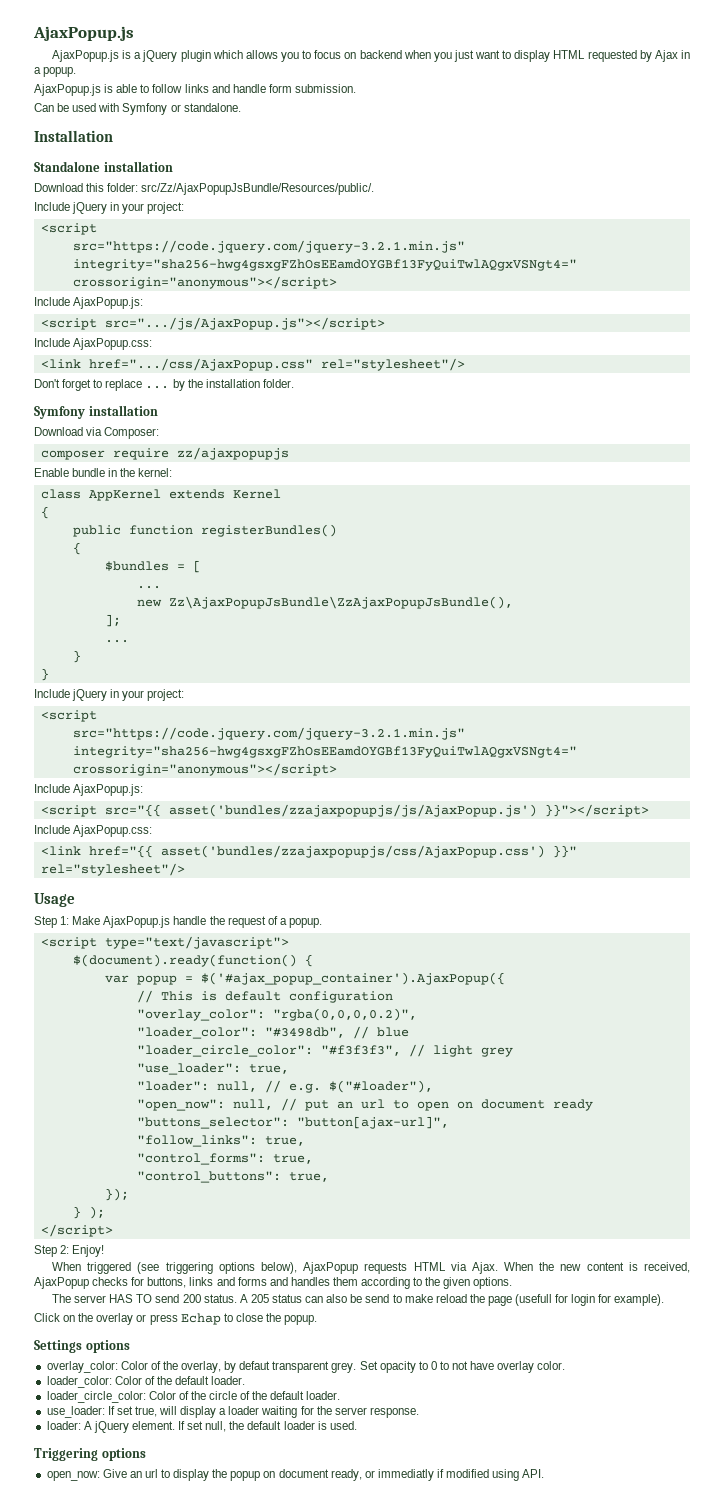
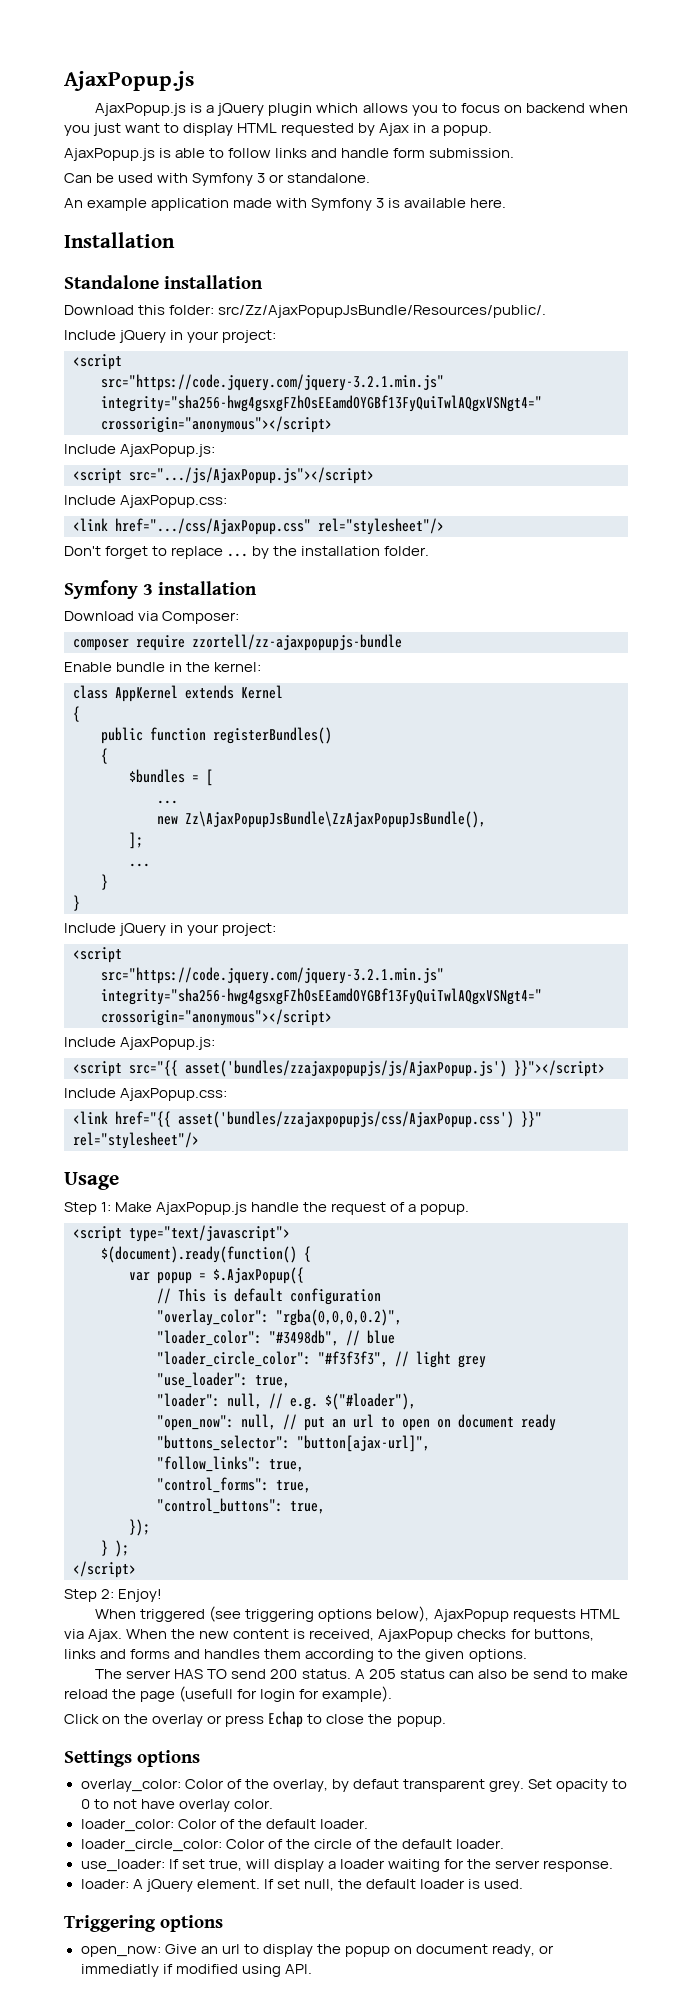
(168, 109) none -> [257,173,266,183] 3
(241, 107) none -> [64,198,507,211] // An example application made with Symfony 3 is available here.
(85, 412) none -> [143,584,154,595] 3
[176,447,289,460] zz/ajaxpopupjs -> [192,634,402,651] zzortell/zz-ajaxpopupjs-bundle
[200,972,505,985] $('#ajax_popup_container').AjaxPopup({ -> [213,1267,304,1284] $.AjaxPopup({

